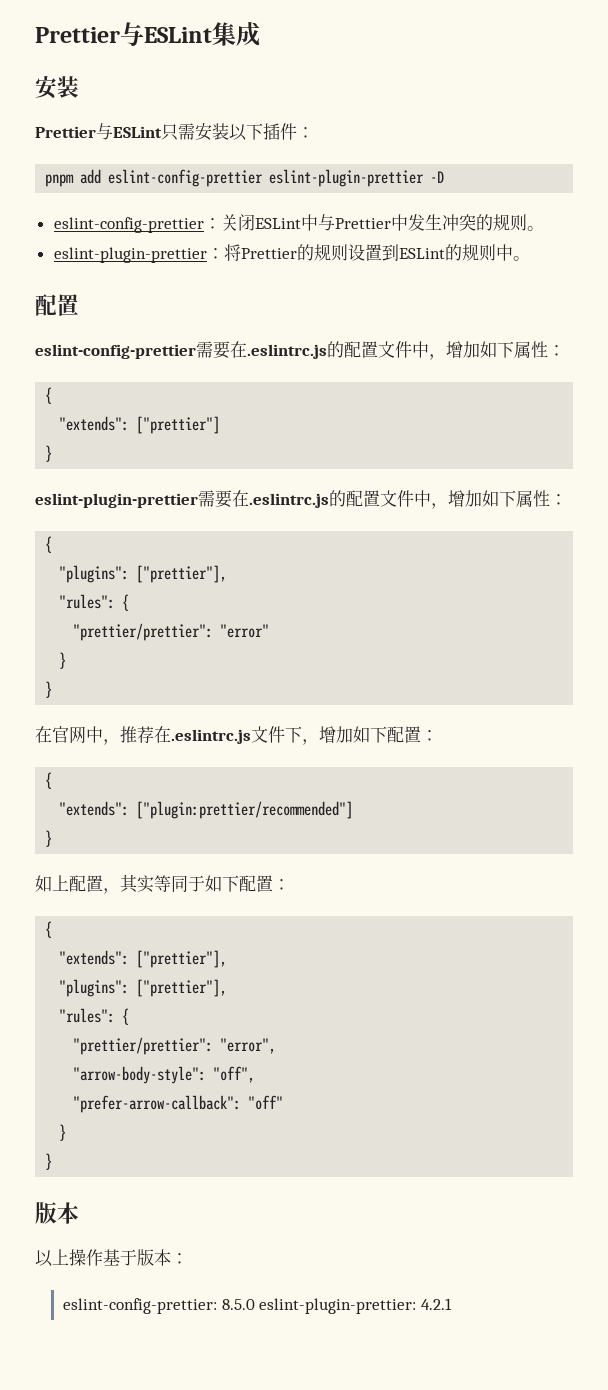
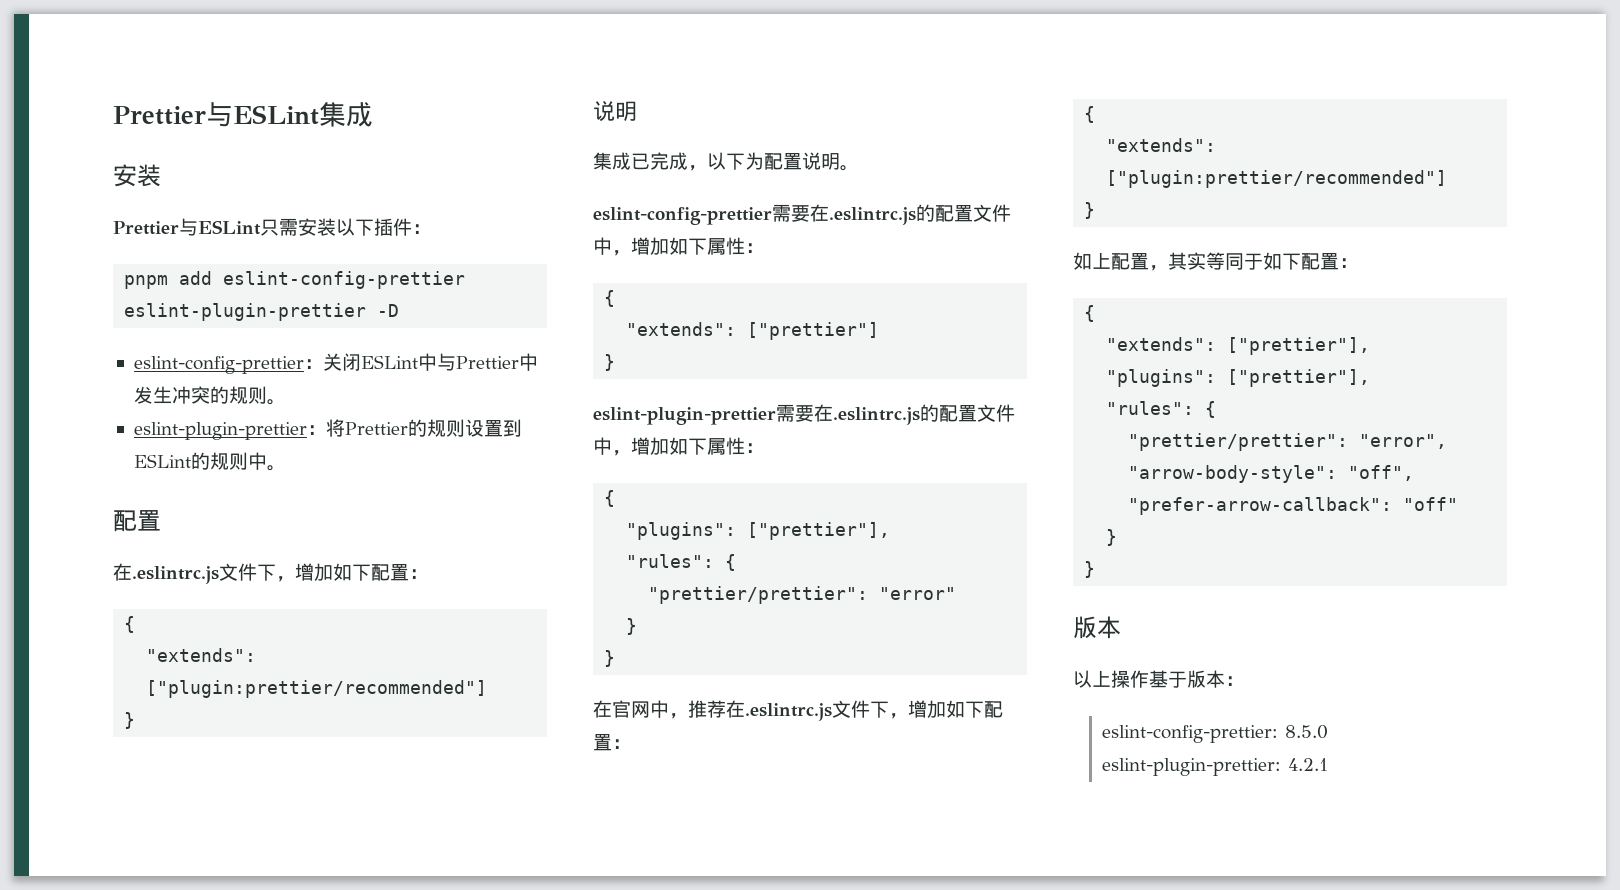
(79, 305) none -> [113,563,428,584] [124,616,136,633] [146,648,257,662] [146,680,488,698] [124,712,136,729] [593,101,637,122] [593,152,859,171] // 在.eslintrc.js文件下，增加如下配置： // { // "extends": ["plugin:prettier/recommended"] // } // 说明 // 集成已完成，以下为配置说明。

